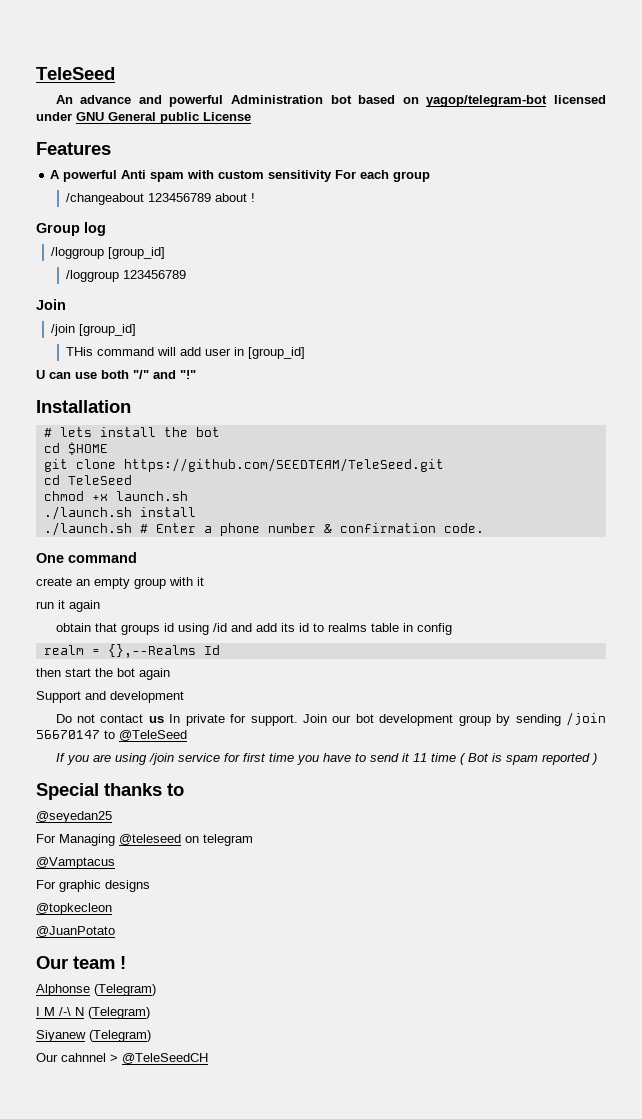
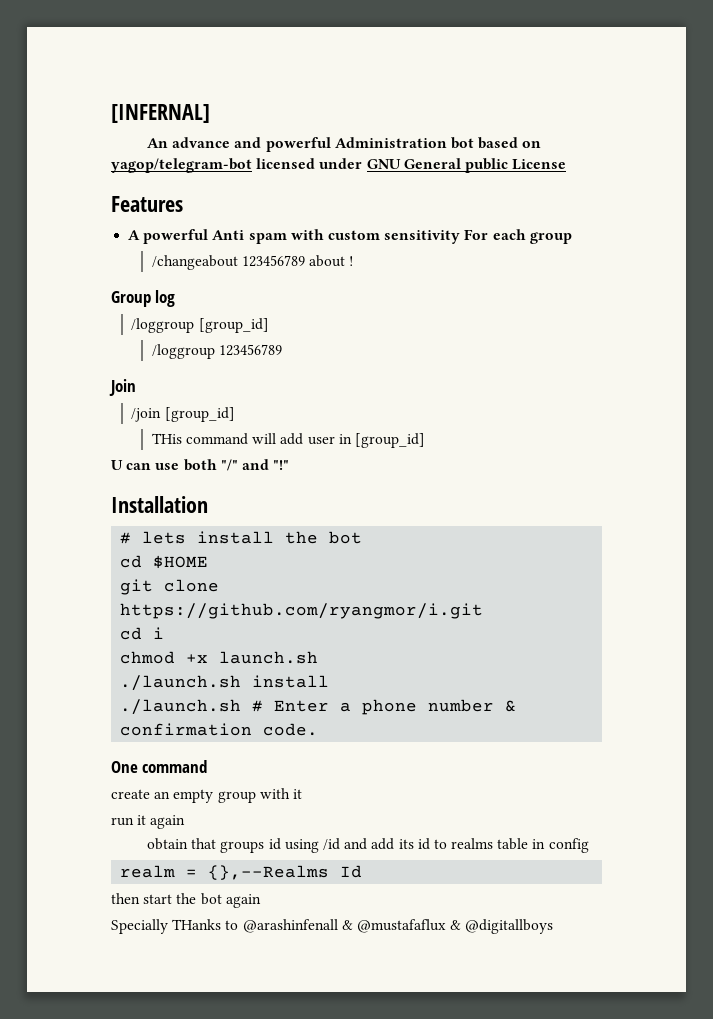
[36,67,115,80] TeleSeed -> [111,104,210,123] [INFERNAL]
[123,458,444,472] [43,475,132,485] https://github.com/SEEDTEAM/TeleSeed.git // cd TeleSeed -> [120,603,484,619] [120,627,165,640] https://github.com/ryangmor/i.git // cd i
[36,691,184,703] [55,712,607,726] [36,730,187,741] [55,753,597,765] [36,783,184,800] [36,811,112,823] [36,834,253,846] [36,857,115,869] [36,880,150,892] [36,903,112,915] [36,926,115,937] [36,956,126,969] [36,984,156,996] [36,1007,150,1019] [36,1030,151,1042] [36,1053,208,1064] Support and development // Do not contact us In private for support. Join our bot development group by sending /join 56670147 to @TeleSeed // If you are using /join service for first time you have to send it 11 time ( Bot is spam reported ) // Special thanks to // @seyedan25 // For Managing @teleseed on telegram // @Vamptacus // For graphic designs // @topkecleon // @JuanPotato // Our team ! // Alphonse (Telegram) // I M /-\ N (Telegram) // Siyanew (Telegram) // Our cahnnel > @TeleSeedCH -> [111,919,554,934] Specially THanks to @arashinfenall & @mustafaflux & @digitallboys

